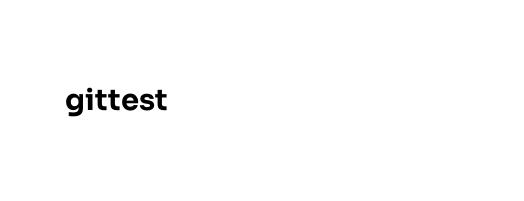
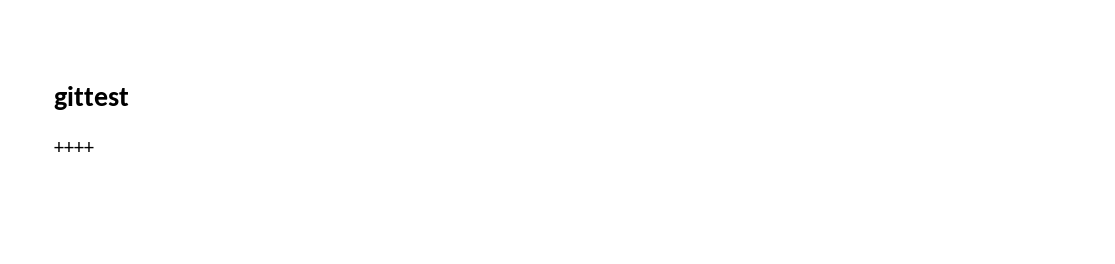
(168, 102) none -> [54,142,94,154] // ++++

